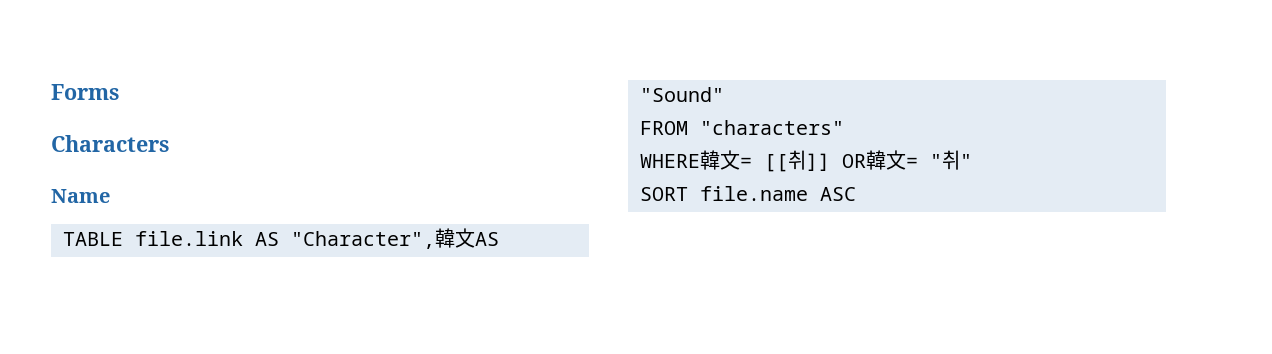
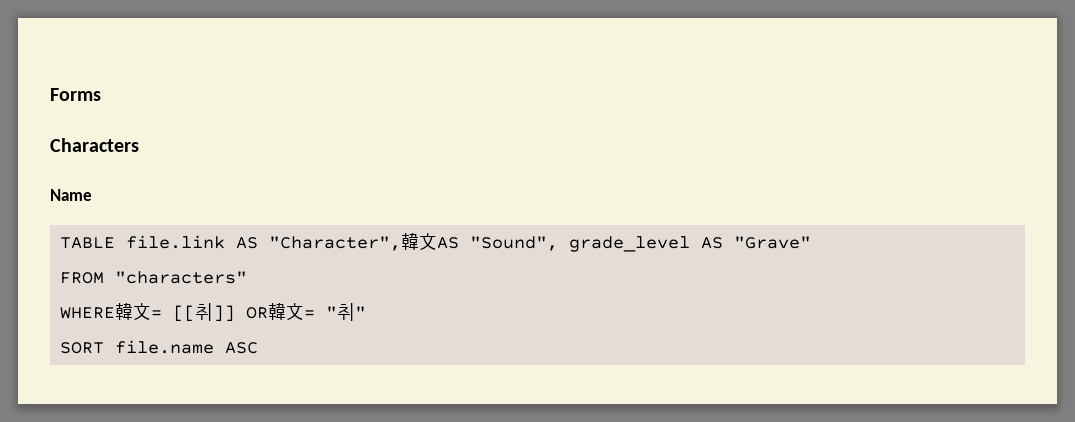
[640,87,724,102] "Sound" -> [470,236,812,252] "Sound", grade_level AS "Grave"

